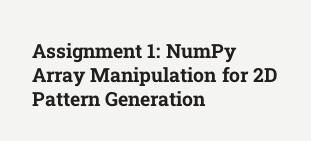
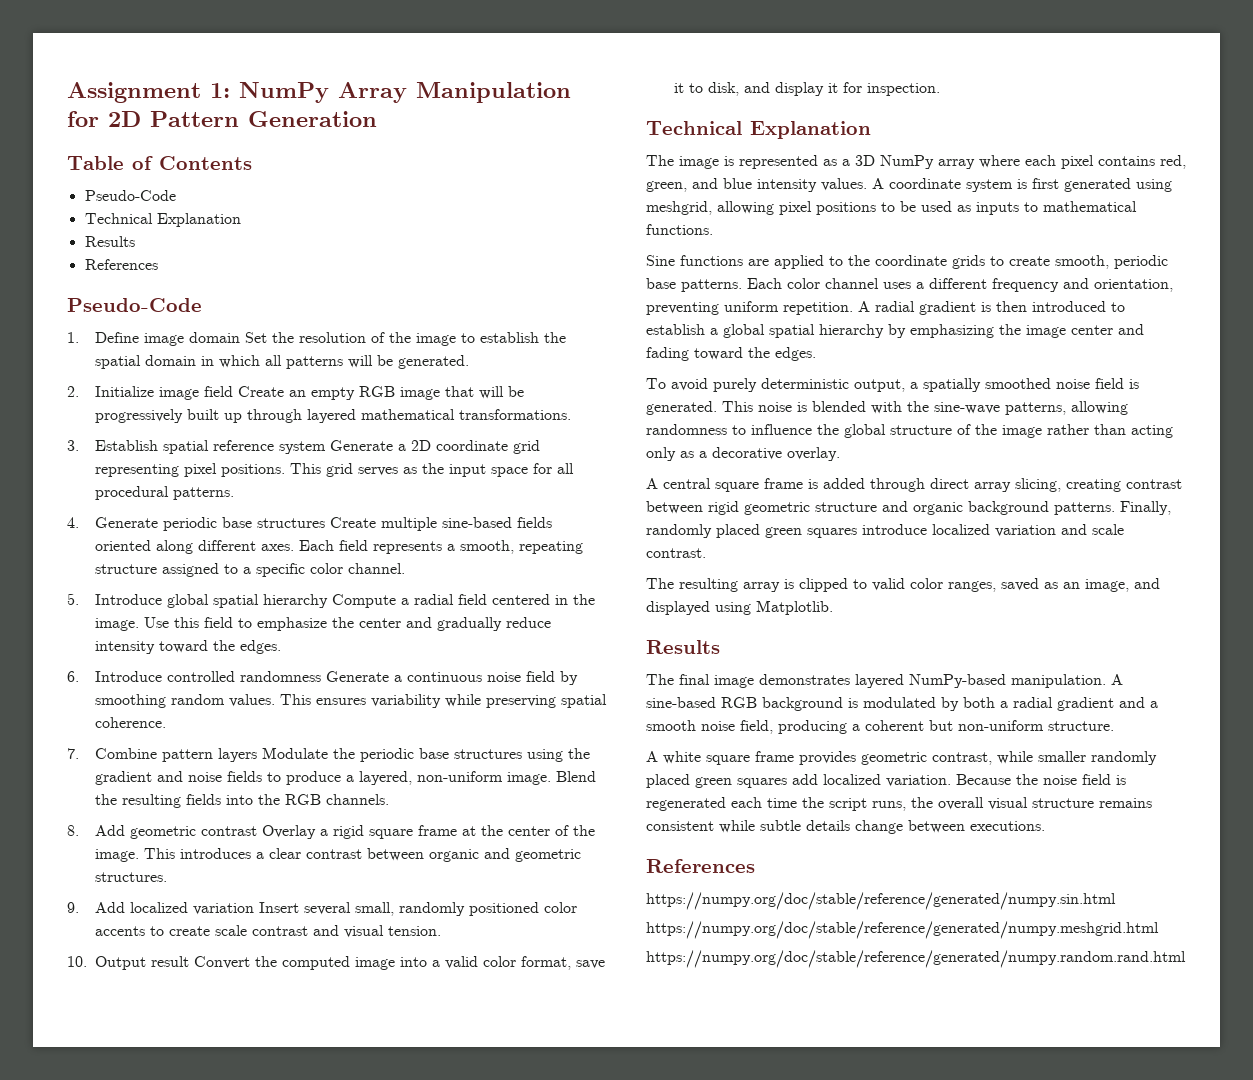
(207, 99) none -> [67,156,252,170] [84,190,176,201] [84,213,241,227] [84,236,135,247] [84,259,158,270] [67,298,202,312] [67,332,567,346] [95,355,470,369] [67,386,525,400] [95,409,572,423] [67,440,541,454] [95,463,575,477] [95,486,235,500] [67,517,553,531] [95,540,584,554] [95,563,406,577] [67,593,596,608] [95,617,552,631] [95,640,282,654] [67,671,579,685] [95,694,608,708] [95,717,167,728] [67,747,591,762] [95,771,597,785] [95,794,390,808] [67,825,596,839] [95,848,582,862] [95,872,168,882] [67,902,578,916] [95,925,442,938] [67,956,606,970] [674,82,941,96] [646,121,871,139] [646,155,1186,169] [646,178,1172,192] [646,201,1137,215] [646,224,713,235] [646,255,1168,269] [646,278,1173,292] [646,301,1125,315] [646,324,1144,338] [646,347,816,361] [646,378,1139,392] [646,401,1128,415] [646,424,1173,438] [646,447,840,461] [646,478,1182,492] [646,501,1171,515] [646,524,1124,538] [646,548,706,558] [646,578,1160,592] [646,600,833,615] [646,640,720,654] [646,674,1123,688] [646,697,1158,711] [646,720,1114,734] [646,751,1157,765] [646,774,1126,788] [646,797,1152,811] [646,820,1045,834] [646,859,755,873] [646,892,1116,910] [646,921,1159,939] [646,950,1186,968] // Table of Contents // Pseudo-Code // Technical Explanation // Results // References // Pseudo-Code // 1. Define image domain Set the resolution of the image to establish the spatial domain in which all patterns will be generated. // 2. Initialize image field Create an empty RGB image that will be progressively built up through layered mathematical transformations. // 3. Establish spatial reference system Generate a 2D coordinate grid representing pixel positions. This grid serves as the input space for all procedural patterns. // 4. Generate periodic base structures Create multiple sine-based fields oriented along different axes. Each field represents a smooth, repeating structure assigned to a specific color channel. // 5. Introduce global spatial hierarchy Compute a radial field centered in the image. Use this field to emphasize the center and gradually reduce intensity toward the edges. // 6. Introduce controlled randomness Generate a continuous noise field by smoothing random values. This ensures variability while preserving spatial coherence. // 7. Combine pattern layers Modulate the periodic base structures using the gradient and noise fields to produce a layered, non-uniform image. Blend the resulting fields into the RGB channels. // 8. Add geometric contrast Overlay a rigid square frame at the center of the image. This introduces a clear contrast between organic and geometric structures. // 9. Add localized variation Insert several small, randomly positioned color accents to create scale contrast and visual tension. // 10. Output result Convert the computed image into a valid color format, save it to disk, and display it for inspection. // Technical Explanation // The image is represented as a 3D NumPy array where each pixel contains red, green, and blue intensity values. A coordinate system is first generated using meshgrid, allowing pixel positions to be used as inputs to mathematical functions. // Sine functions are applied to the coordinate grids to create smooth, periodic base patterns. Each color channel uses a different frequency and orientation, preventing uniform repetition. A radial gradient is then introduced to establish a global spatial hierarchy by emphasizing the image center and fading toward the edges. // To avoid purely deterministic output, a spatially smoothed noise field is generated. This noise is blended with the sine-wave patterns, allowing randomness to influence the global structure of the image rather than acting only as a decorative overlay. // A central square frame is added through direct array slicing, creating contrast between rigid geometric structure and organic background patterns. Finally, randomly placed green squares introduce localized variation and scale contrast. // The resulting array is clipped to valid color ranges, saved as an image, and displayed using Matplotlib. // Results // The final image demonstrates layered NumPy-based manipulation. A sine-based RGB background is modulated by both a radial gradient and a smooth noise field, producing a coherent but non-uniform structure. // A white square frame provides geometric contrast, while smaller randomly placed green squares add localized variation. Because the noise field is regenerated each time the script runs, the overall visual structure remains consistent while subtle details change between executions. // References // https://numpy.org/doc/stable/reference/generated/numpy.sin.html // https://numpy.org/doc/stable/reference/generated/numpy.meshgrid.html // https://numpy.org/doc/stable/reference/generated/numpy.random.rand.html

